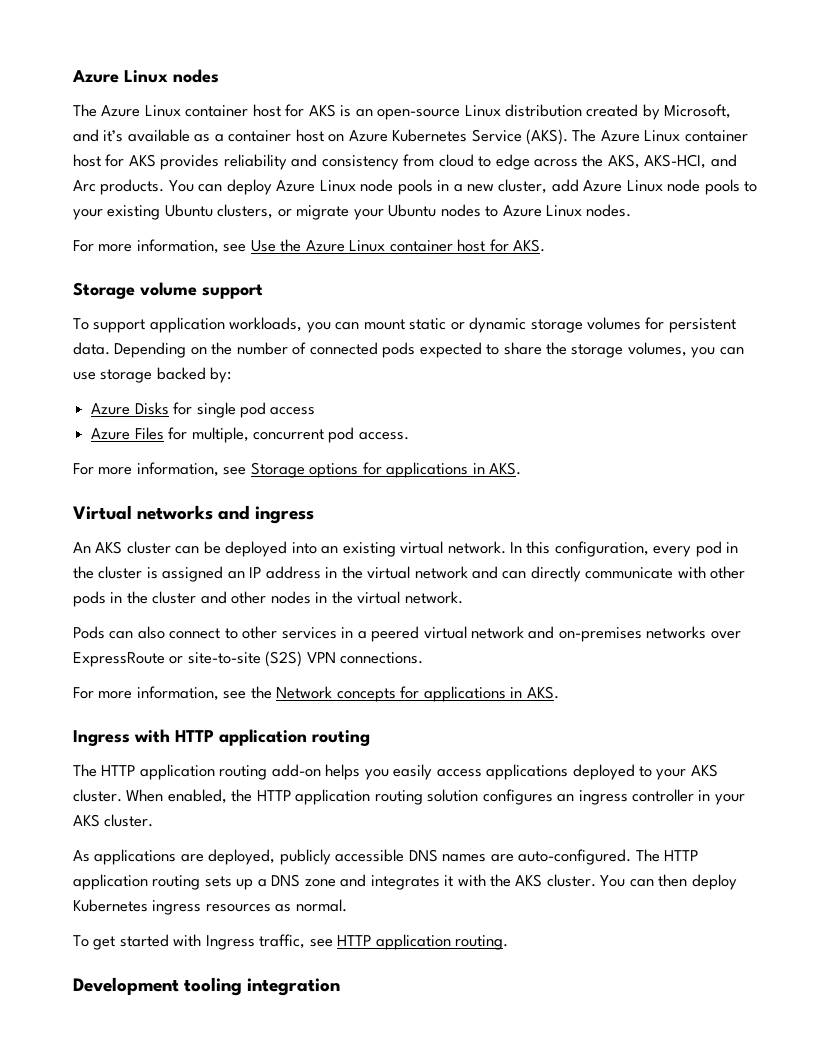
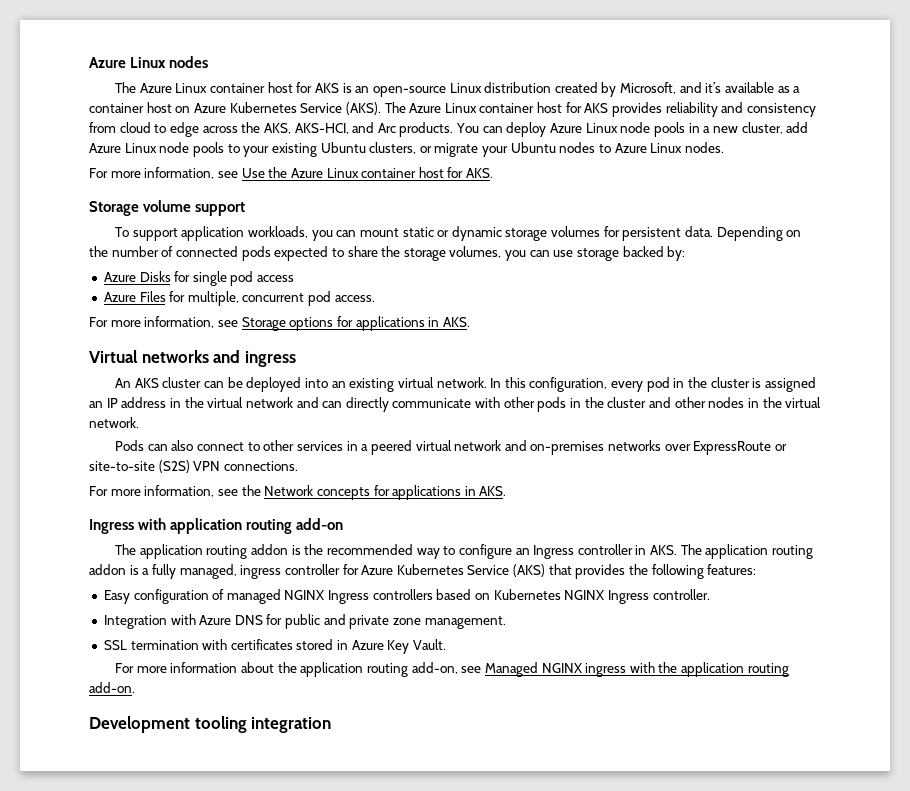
[175,729,370,746] [73,764,718,780] [73,789,745,805] [73,814,154,827] [73,849,699,865] [73,874,737,890] [73,899,347,915] [73,934,509,950] HTTP application routing // The HTTP application routing add-on helps you easily access applications deployed to your AKS cluster. When enabled, the HTTP application routing solution configures an ingress controller in your AKS cluster. // As applications are deployed, publicly accessible DNS names are auto-configured. The HTTP application routing sets up a DNS zone and integrates it with the AKS cluster. You can then deploy Kubernetes ingress resources as normal. // To get started with Ingress traffic, see HTTP application routing. -> [170,518,344,534] [115,544,814,559] [89,564,757,579] [103,589,710,604] [103,614,506,629] [103,639,447,654] [115,662,789,677] [89,682,135,693] application routing add-on // The application routing addon is the recommended way to configure an Ingress controller in AKS. The application routing addon is a fully managed, ingress controller for Azure Kubernetes Service (AKS) that provides the following features: // Easy configuration of managed NGINX Ingress controllers based on Kubernetes NGINX Ingress controller. // Integration with Azure DNS for public and private zone management. // SSL termination with certificates stored in Azure Key Vault. // For more information about the application routing add-on, see Managed NGINX ingress with the application routing add-on.

